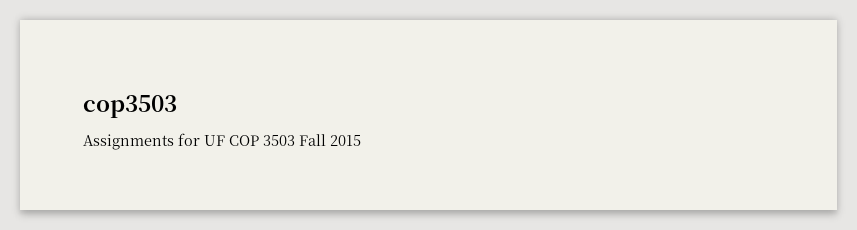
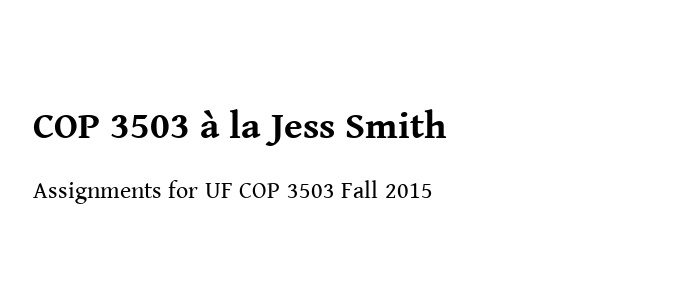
[83,95,177,118] cop3503 -> [33,109,447,146] COP 3503 à la Jess Smith

